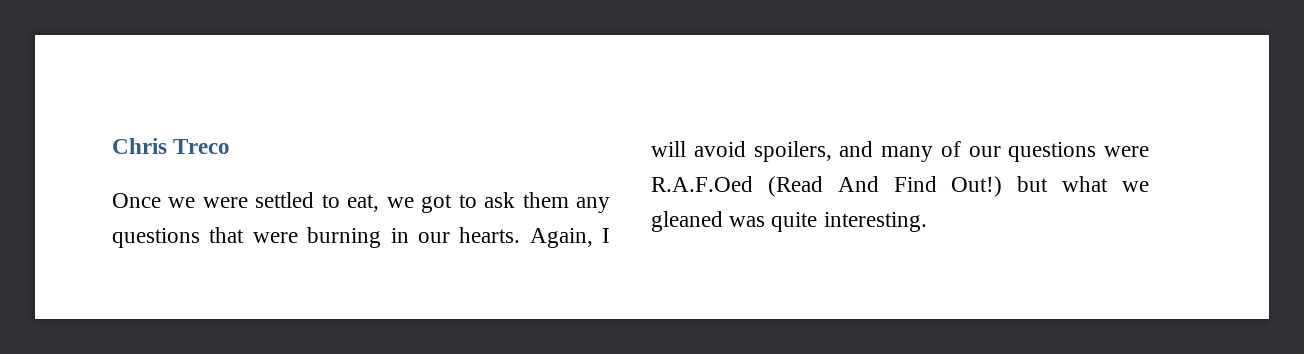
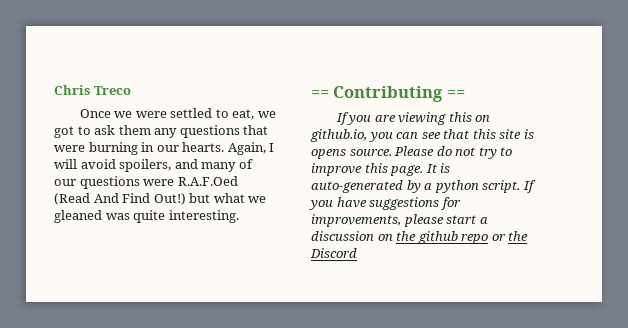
(927, 222) none -> [311,86,465,102] [335,112,491,125] [310,129,534,142] [311,146,513,159] [311,163,451,176] [311,180,536,193] [308,197,461,210] [311,214,488,227] [311,231,529,244] [310,248,357,258] // == Contributing == // If you are viewing this on github.io, you can see that this site is opens source. Please do not try to improve this page. It is auto-generated by a python script. If you have suggestions for improvements, please start a discussion on the github repo or the Discord

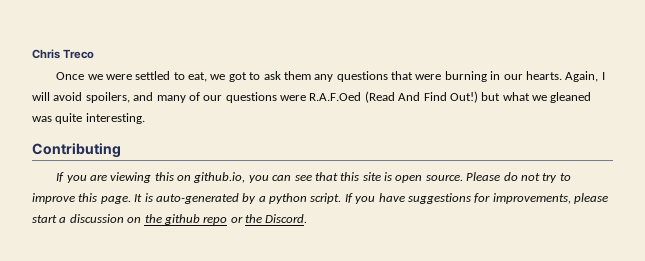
[311,90,329,98] == -> (145, 118) none
[446,90,465,98] == -> (121, 150) none
[311,149,346,159] opens -> [395,175,423,183] open
[310,248,357,258] Discord -> [265,214,308,223] Discord.

